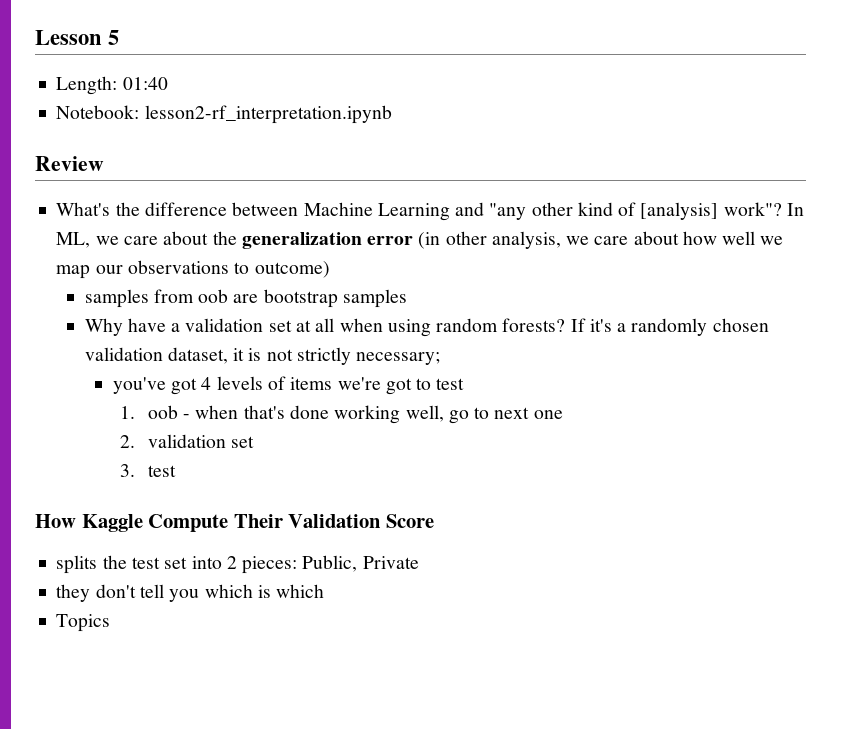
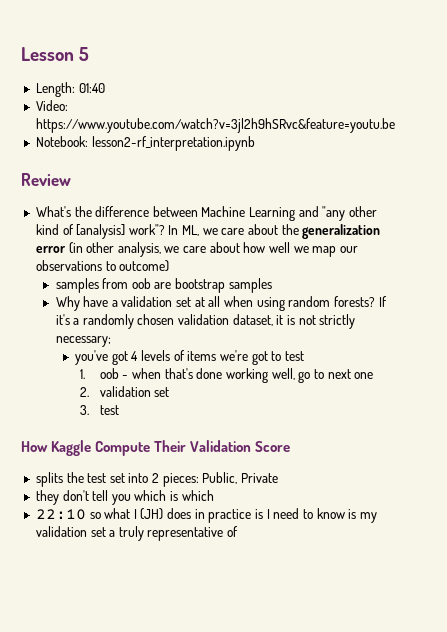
(168, 83) none -> [35,100,68,111] [35,118,395,133] // Video: https://www.youtube.com/watch?v=3jl2h9hSRvc&feature=youtu.be
[56,614,111,632] Topics -> [35,508,377,523] [35,526,239,541] 22:10 so what I (JH) does in practice is I need to know is my validation set a truly representative of

